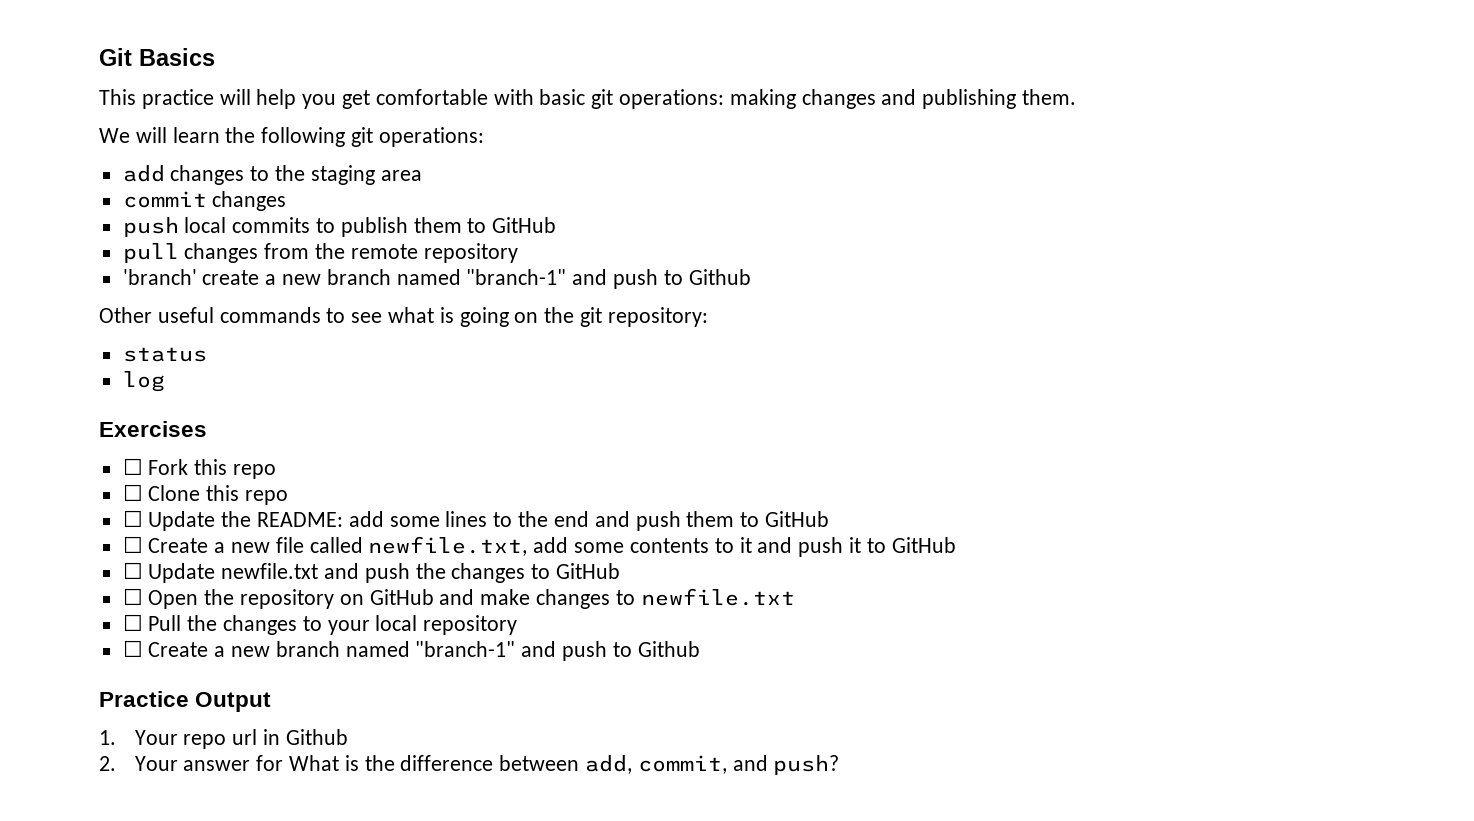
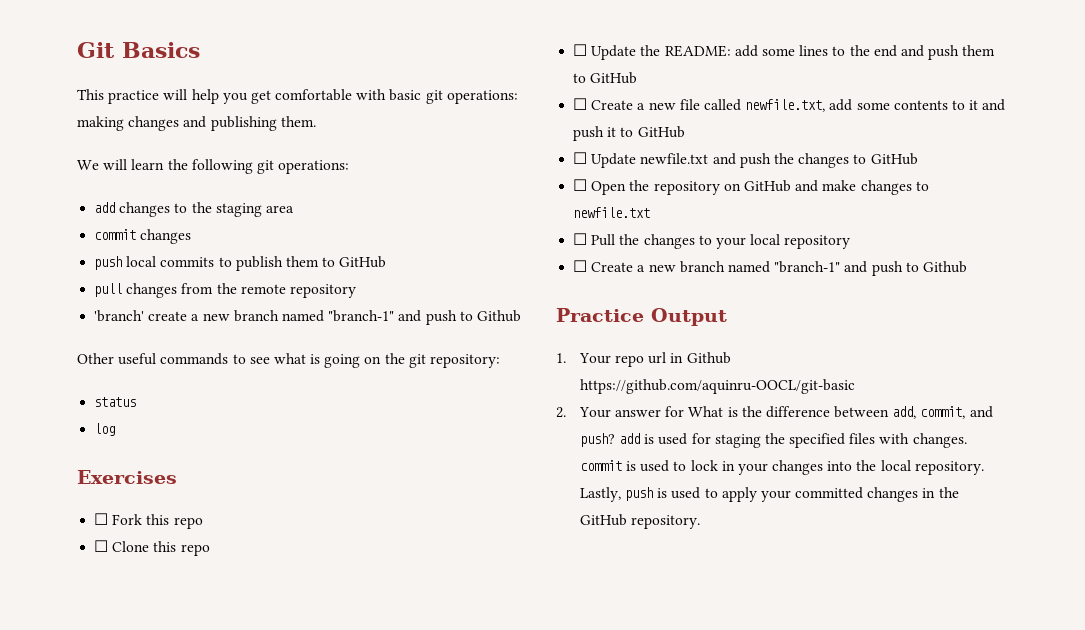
(348, 737) none -> [579,379,855,394] https://github.com/aquinru-OOCL/git-basic
(840, 765) none -> [618,433,967,448] [579,460,984,475] [579,487,959,502] [579,514,700,529] add is used for staging the specified files with changes. commit is used to lock in your changes into the local repository. Lastly, push is used to apply your committed changes in the GitHub repository.

